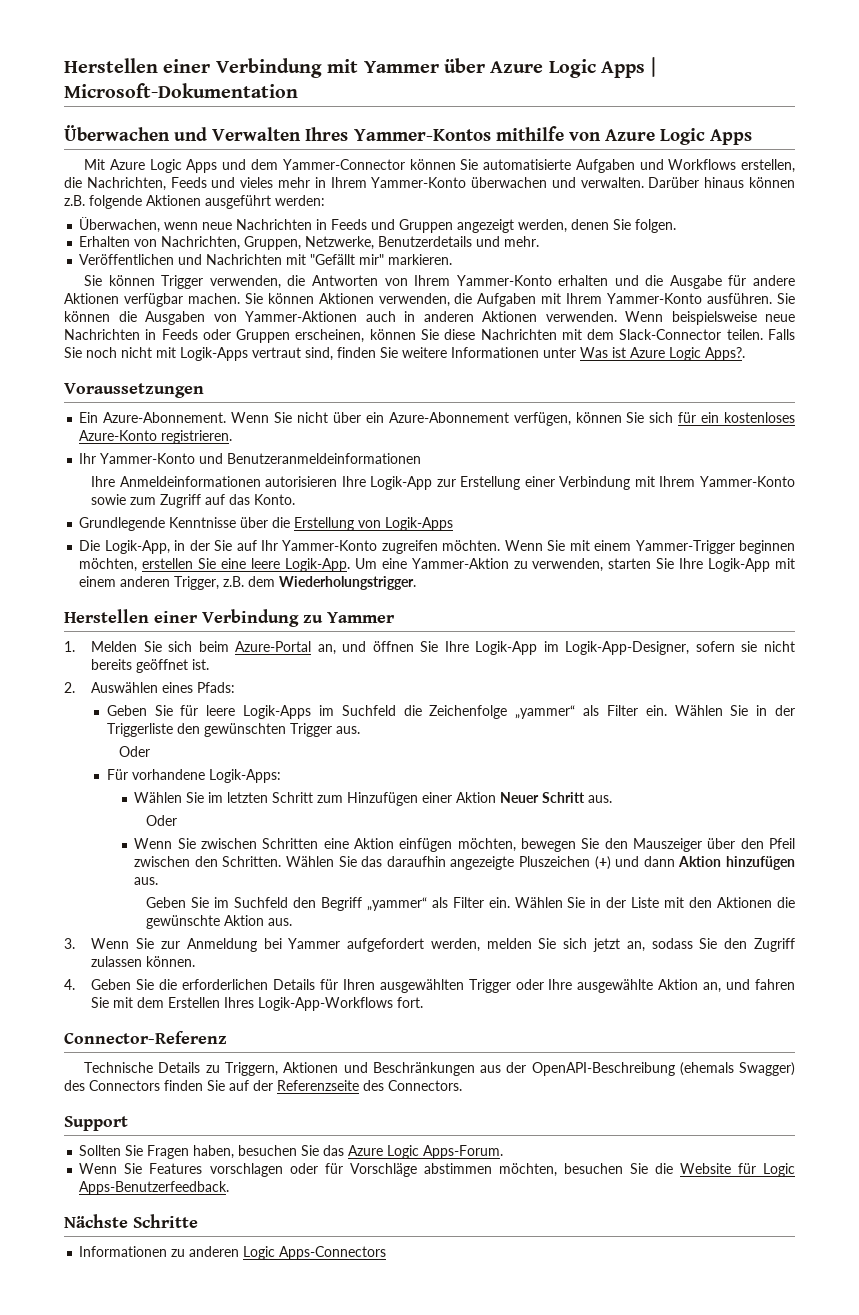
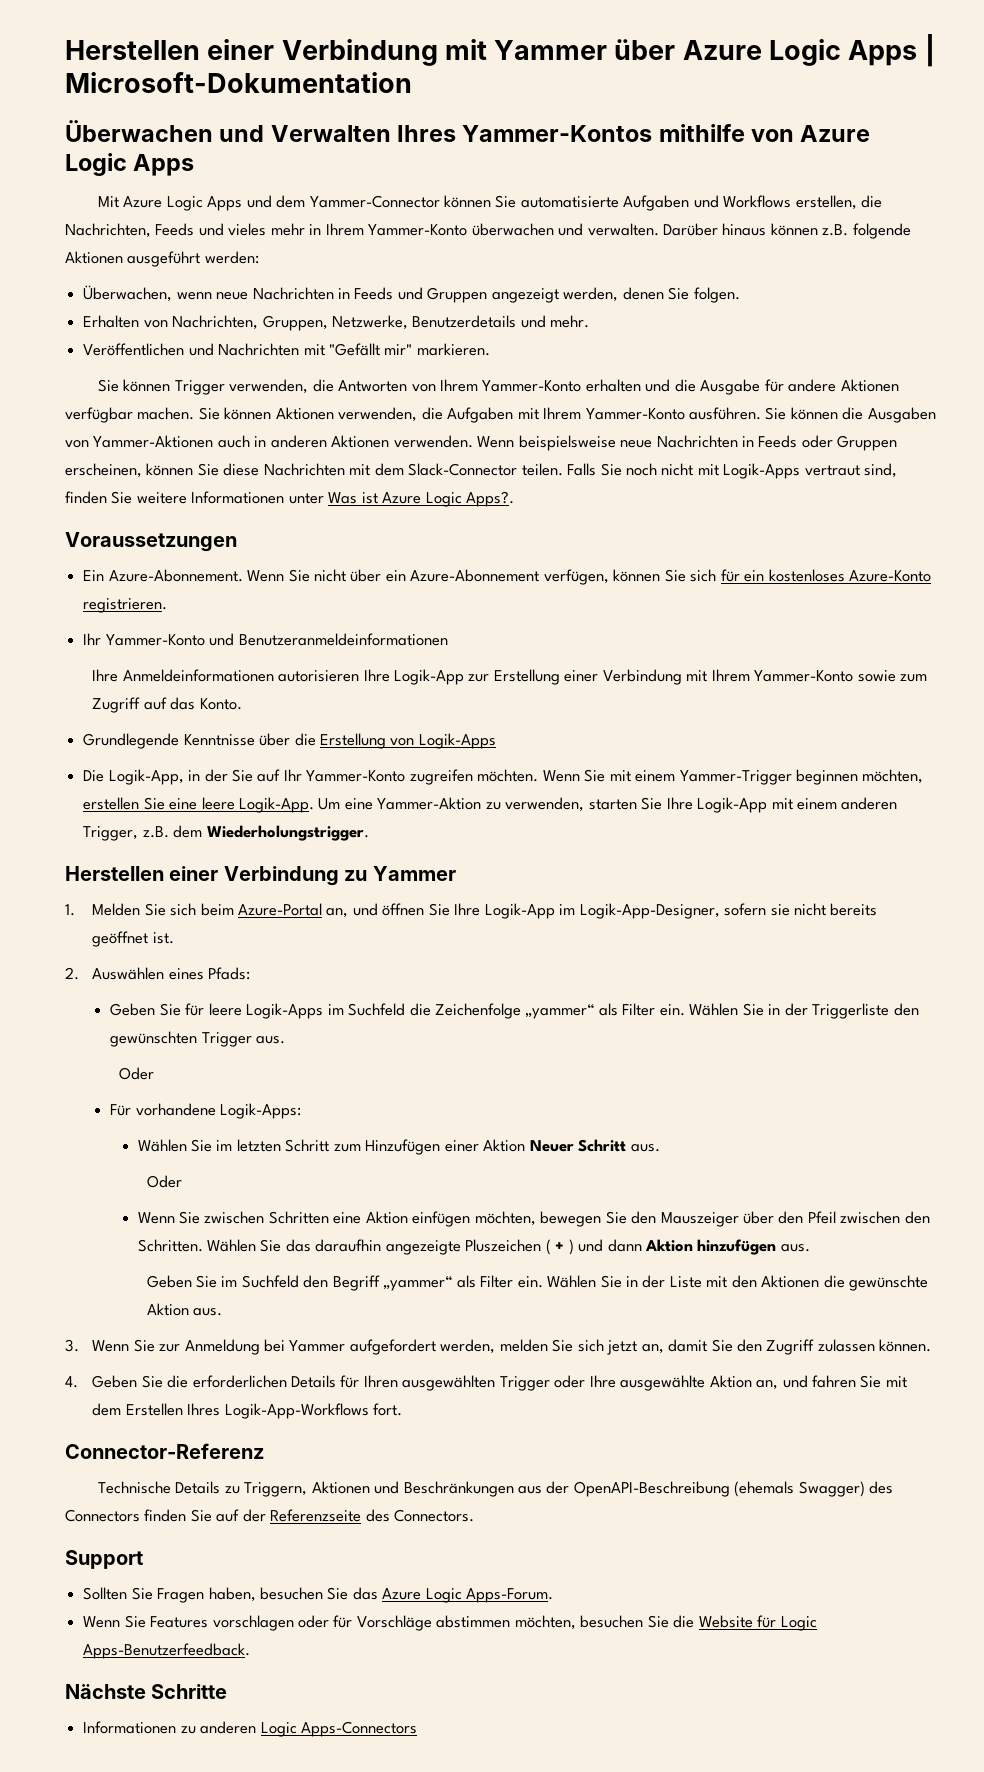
[594,856,611,870] (+) -> [545,1239,574,1255] ( + )
[651,938,693,949] sodass -> [668,1339,708,1352] damit

